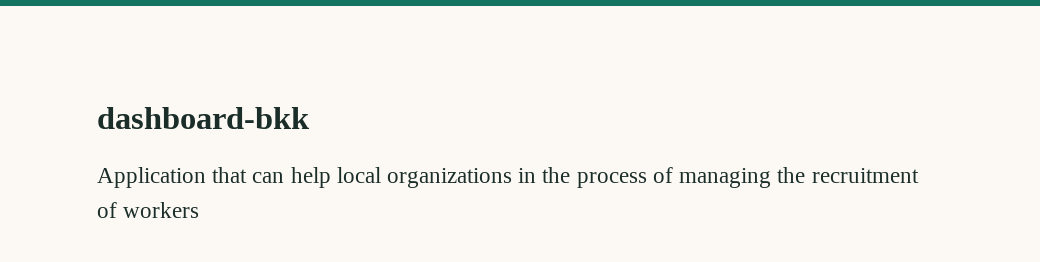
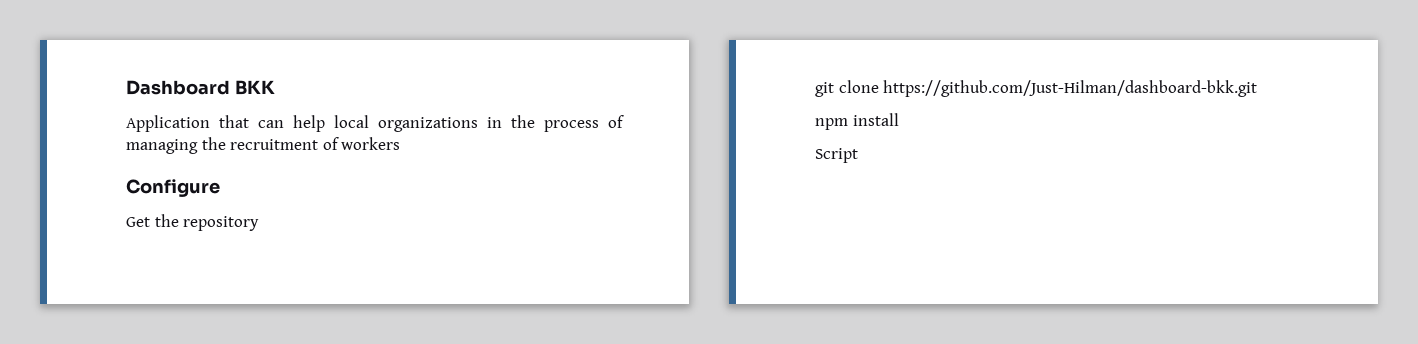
[97,107,310,129] dashboard-bkk -> [126,80,275,95] Dashboard BKK
(200, 210) none -> [126,179,220,197] [126,214,260,231] [815,80,1258,97] [815,113,899,130] [815,148,858,163] // Configure // Get the repository // git clone https://github.com/Just-Hilman/dashboard-bkk.git // npm install // Script

